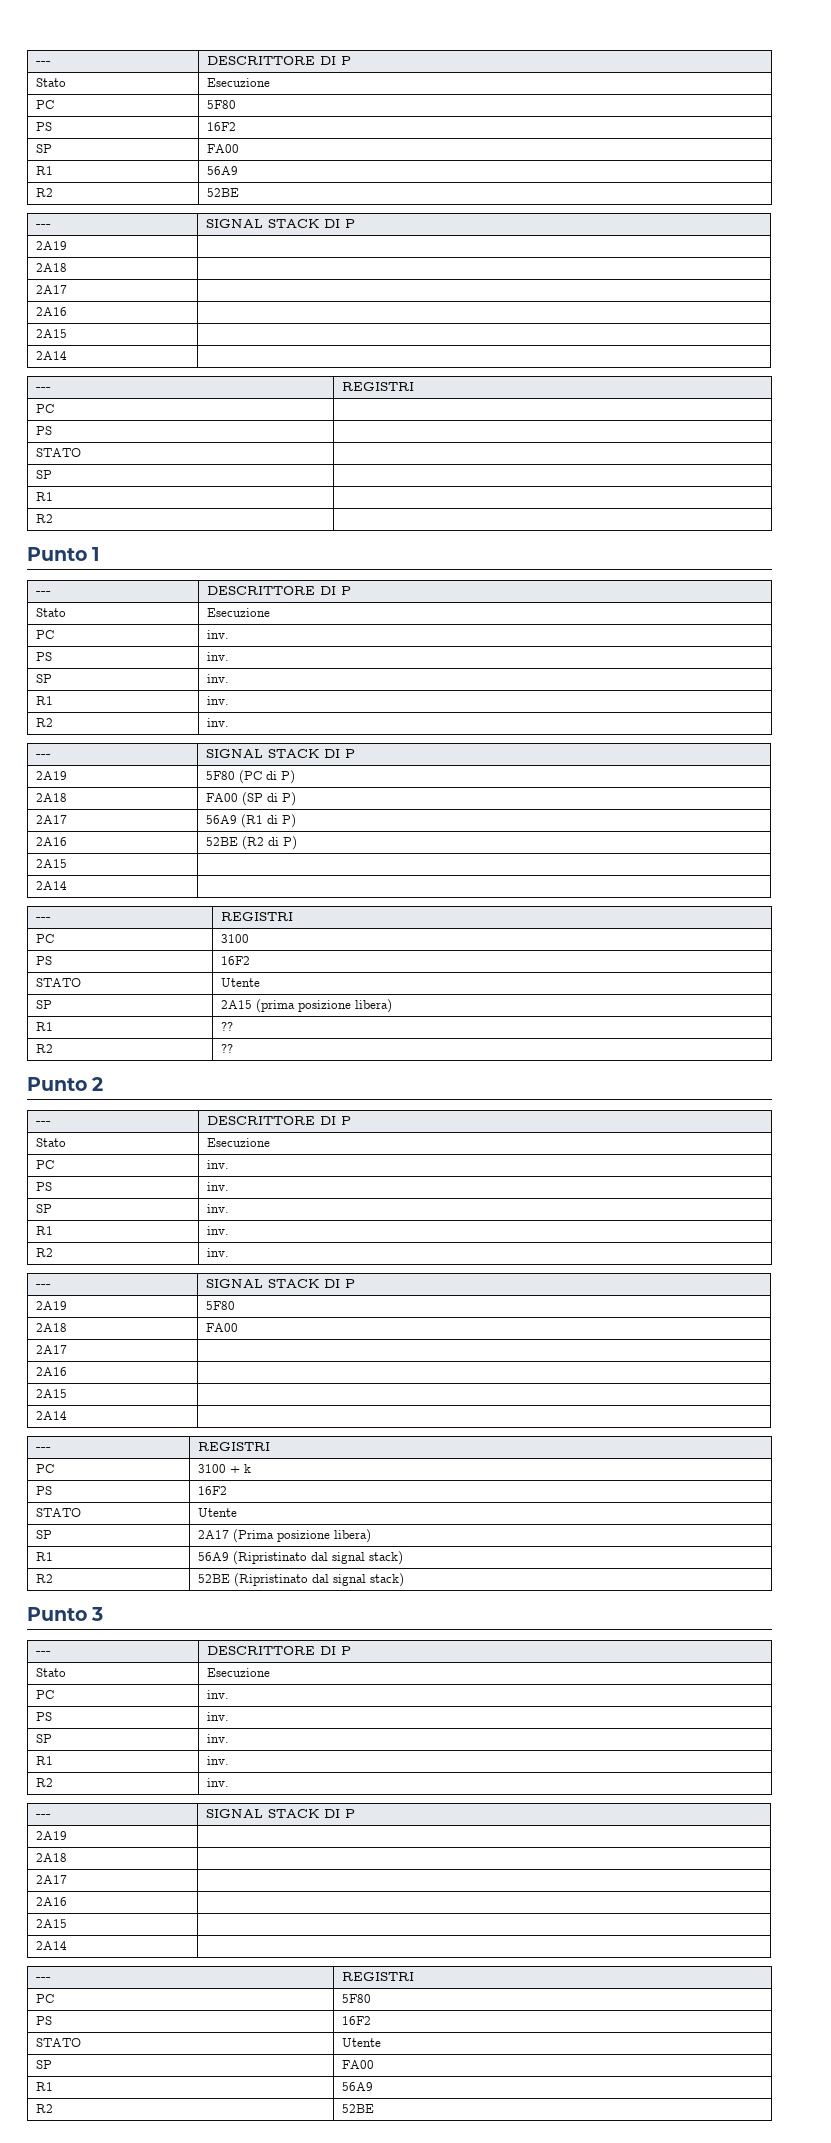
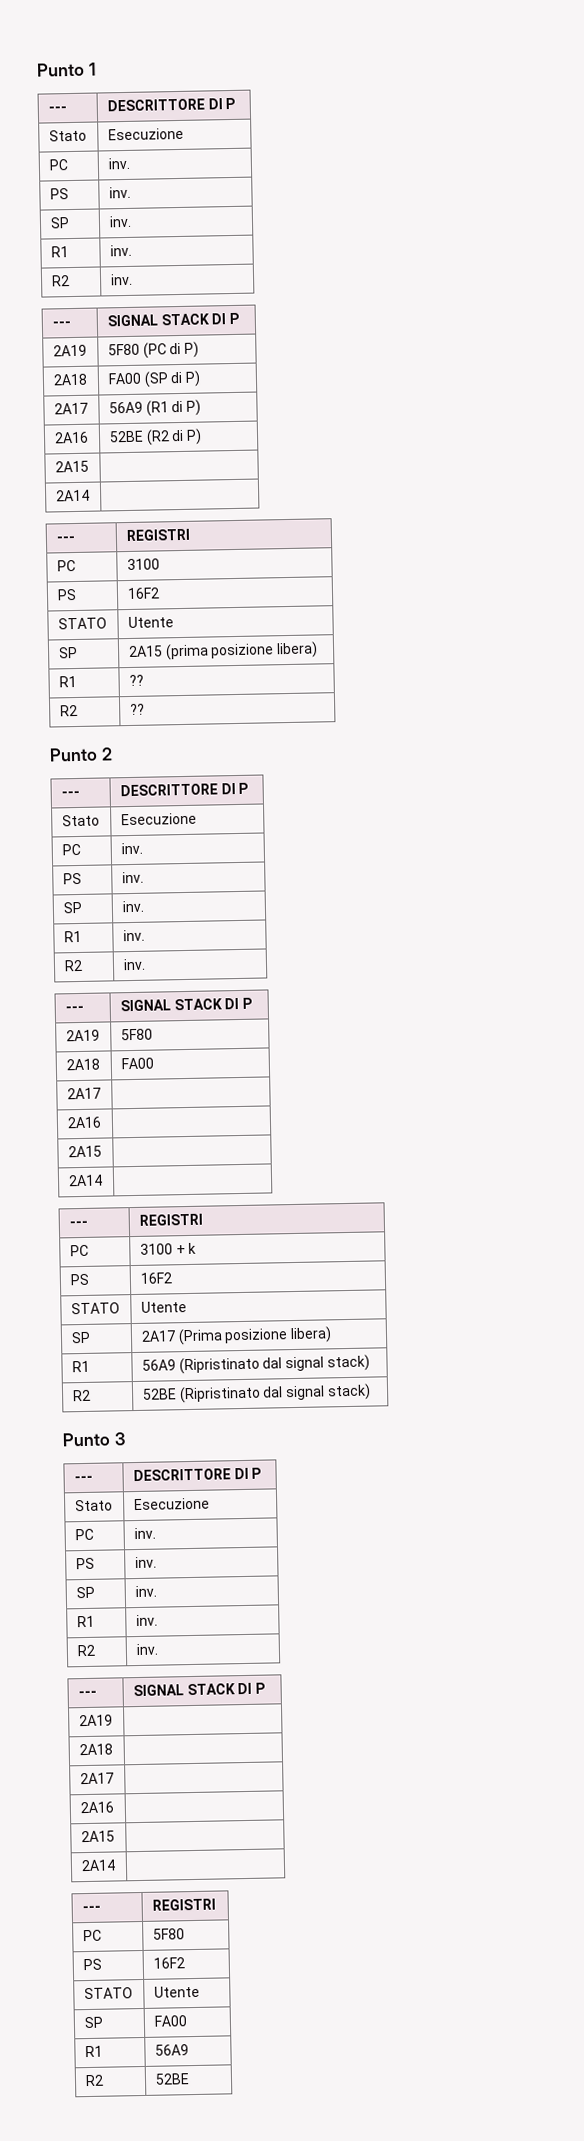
[35,61,51,65] [206,56,351,65] [35,78,66,87] [206,78,270,87] [35,100,54,109] [206,100,236,109] [35,122,52,131] [206,122,236,131] [35,144,52,153] [206,144,239,153] [35,166,53,175] [206,166,238,175] [35,188,53,197] [206,188,239,197] [35,224,51,228] [205,219,355,228] [35,241,67,250] [35,263,67,272] [35,285,67,294] [35,307,67,316] [35,329,67,338] [35,351,67,360] [35,387,51,391] [341,382,414,391] [35,404,54,413] [35,426,52,435] [35,448,81,457] [35,470,52,479] [35,492,53,501] [35,514,53,523] --- | DESCRITTORE DI P // Stato | Esecuzione // PC | 5F80 // PS | 16F2 // SP | FA00 // R1 | 56A9 // R2 | 52BE // --- | SIGNAL STACK DI P // 2A19 | // 2A18 | // 2A17 | // 2A16 | // 2A15 | // 2A14 | // --- | REGISTRI // PC | // PS | // STATO | // SP | // R1 | // R2 | // -> (36, 69) none

